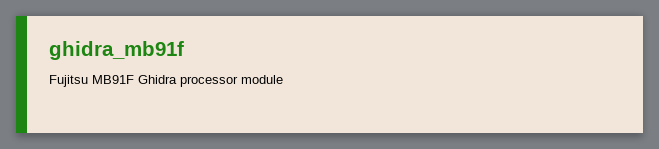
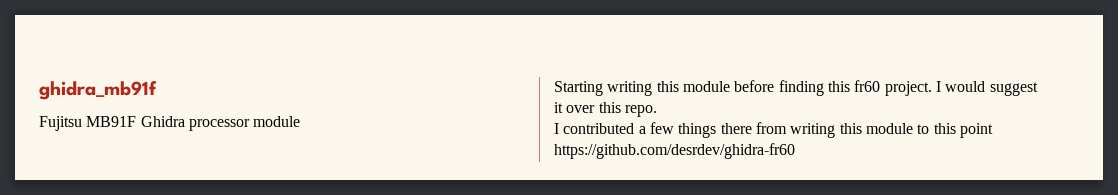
(283, 79) none -> [554,80,1038,96] [554,102,657,117] [554,122,993,138] [554,143,795,159] // Starting writing this module before finding this fr60 project. I would suggest it over this repo. // I contributed a few things there from writing this module to this point https://github.com/desrdev/ghidra-fr60

